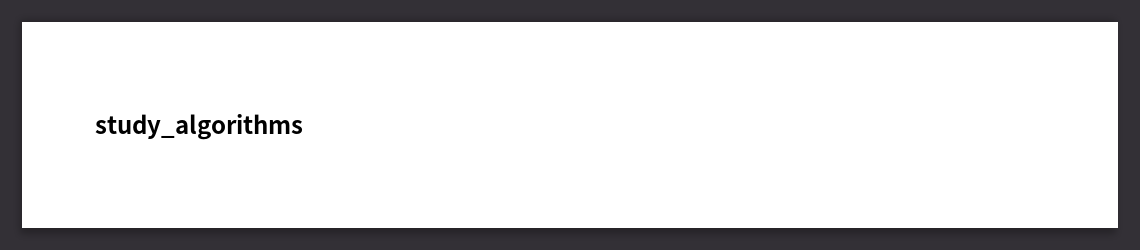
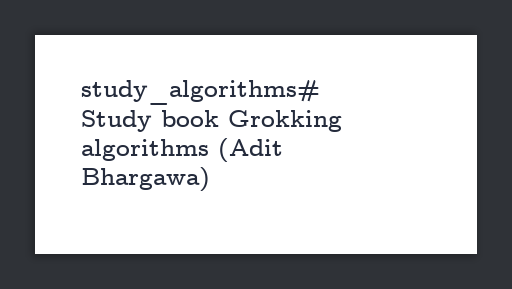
[95,114,303,140] study_algorithms -> [81,80,320,105] [81,110,342,132] [81,138,283,162] [81,167,210,192] study_algorithms# Study book Grokking algorithms (Adit Bhargawa)

